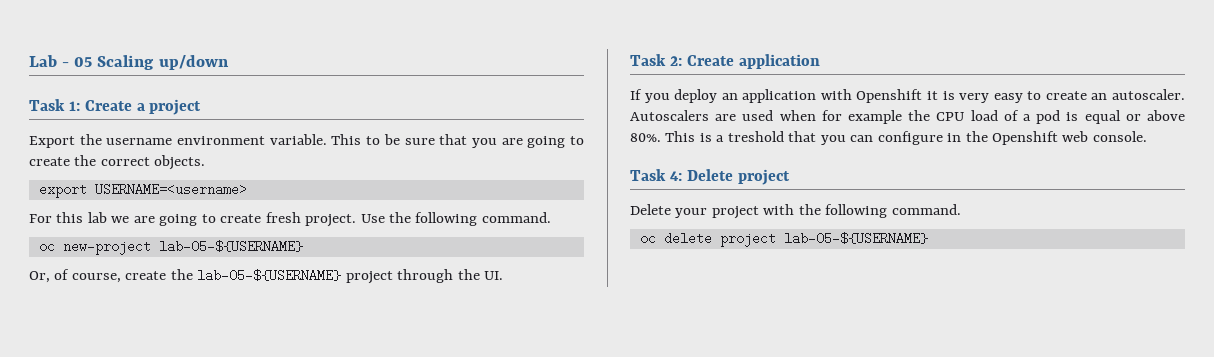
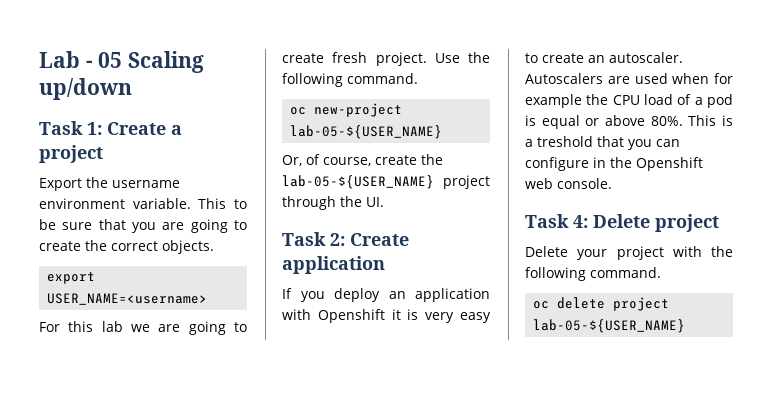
[94,183,247,196] USERNAME=<username> -> [47,293,208,305] USER_NAME=<username>
[158,240,303,253] lab-05-${USERNAME} -> [290,125,443,139] lab-05-${USER_NAME}
[197,269,342,282] lab-05-${USERNAME} -> [282,175,434,189] lab-05-${USER_NAME}
[783,232,928,245] lab-05-${USERNAME} -> [533,319,686,333] lab-05-${USER_NAME}

